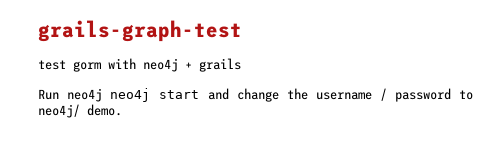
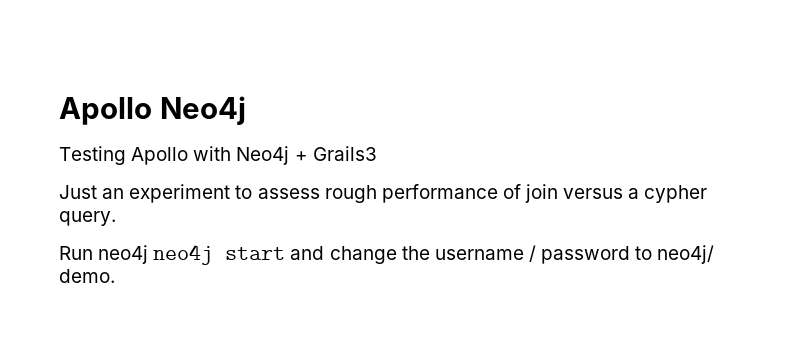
[38,20,242,42] [38,58,241,72] grails-graph-test // test gorm with neo4j + grails -> [59,96,246,125] [59,146,377,165] [59,184,708,203] [59,211,116,226] Apollo Neo4j // Testing Apollo with Neo4j + Grails3 // Just an experiment to assess rough performance of join versus a cypher query.

